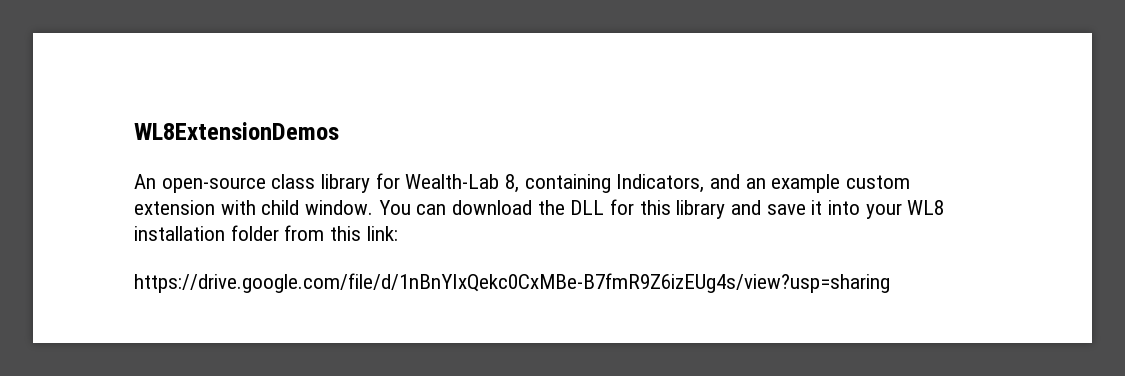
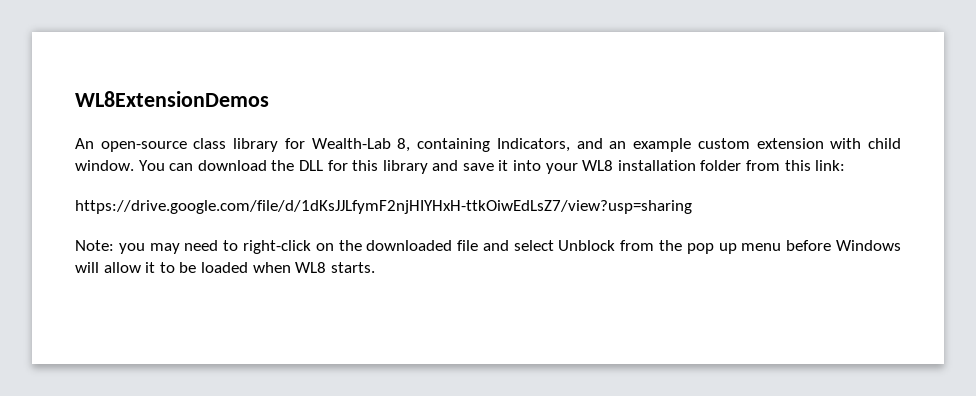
[134,273,890,293] https://drive.google.com/file/d/1nBnYIxQekc0CxMBe-B7fmR9Z6izEUg4s/view?usp=sharing -> [75,200,692,214] [75,240,901,254] [75,262,375,273] https://drive.google.com/file/d/1dKsJJLfymF2njHIYHxH-ttkOiwEdLsZ7/view?usp=sharing // Note: you may need to right-click on the downloaded file and select Unblock from the pop up menu before Windows will allow it to be loaded when WL8 starts.

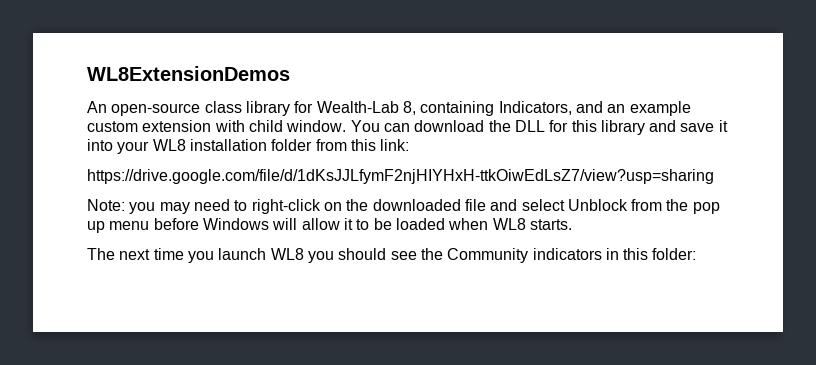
(375, 267) none -> [87,248,697,263] // The next time you launch WL8 you should see the Community indicators in this folder:

